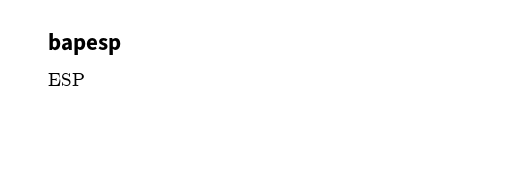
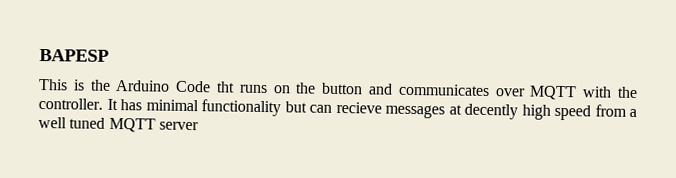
[48,33,121,55] [48,73,85,86] bapesp // ESP -> [39,48,109,62] [38,78,638,101] [38,97,637,121] [38,116,199,133] BAPESP // This is the Arduino Code tht runs on the button and communicates over MQTT with the controller. It has minimal functionality but can recieve messages at decently high speed from a well tuned MQTT server

